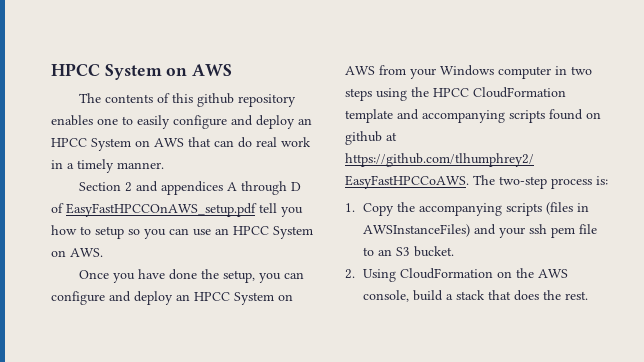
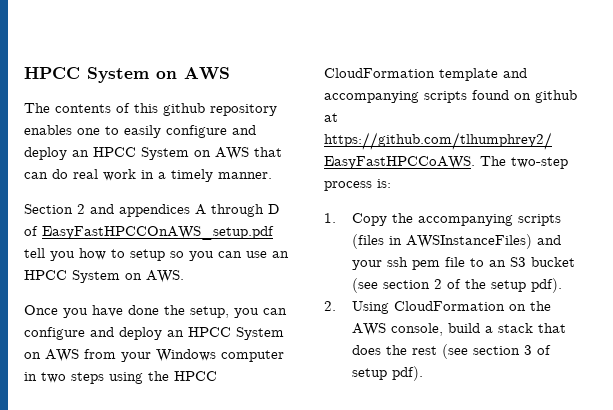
[413,246,454,257] bucket. -> [530,257,575,267] [351,278,562,293] bucket (see section 2 of the setup pdf).
[564,291,588,300] rest. -> [411,344,551,359] [351,366,423,381] rest (see section 3 of setup pdf).

